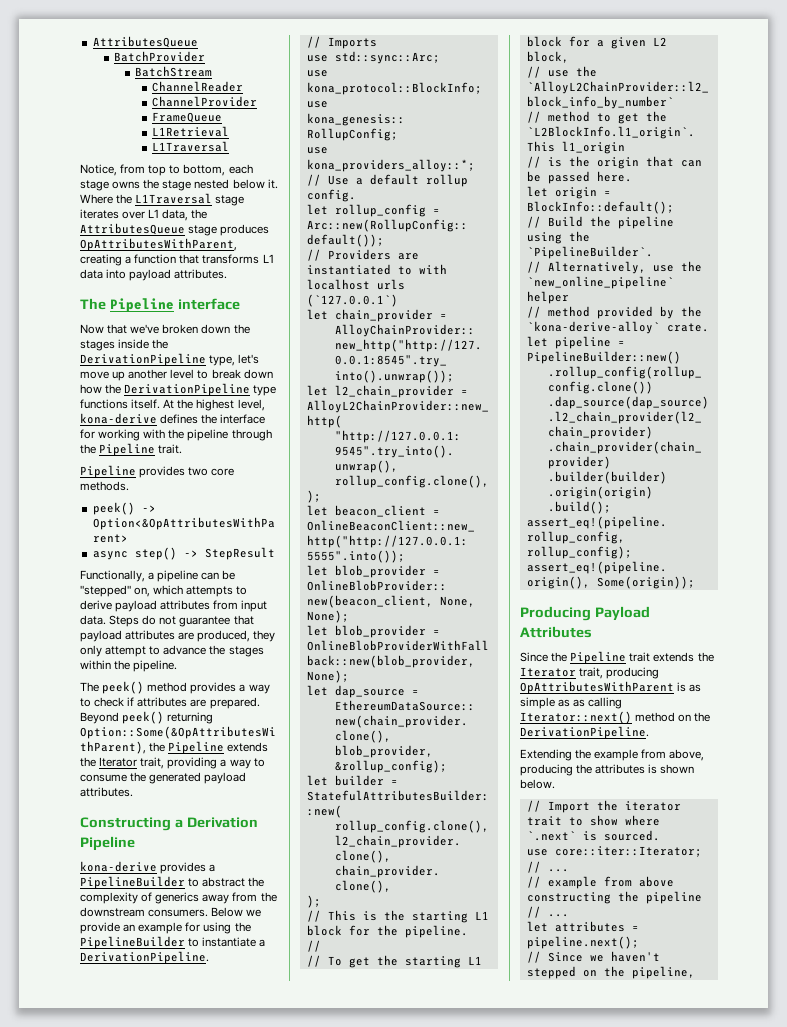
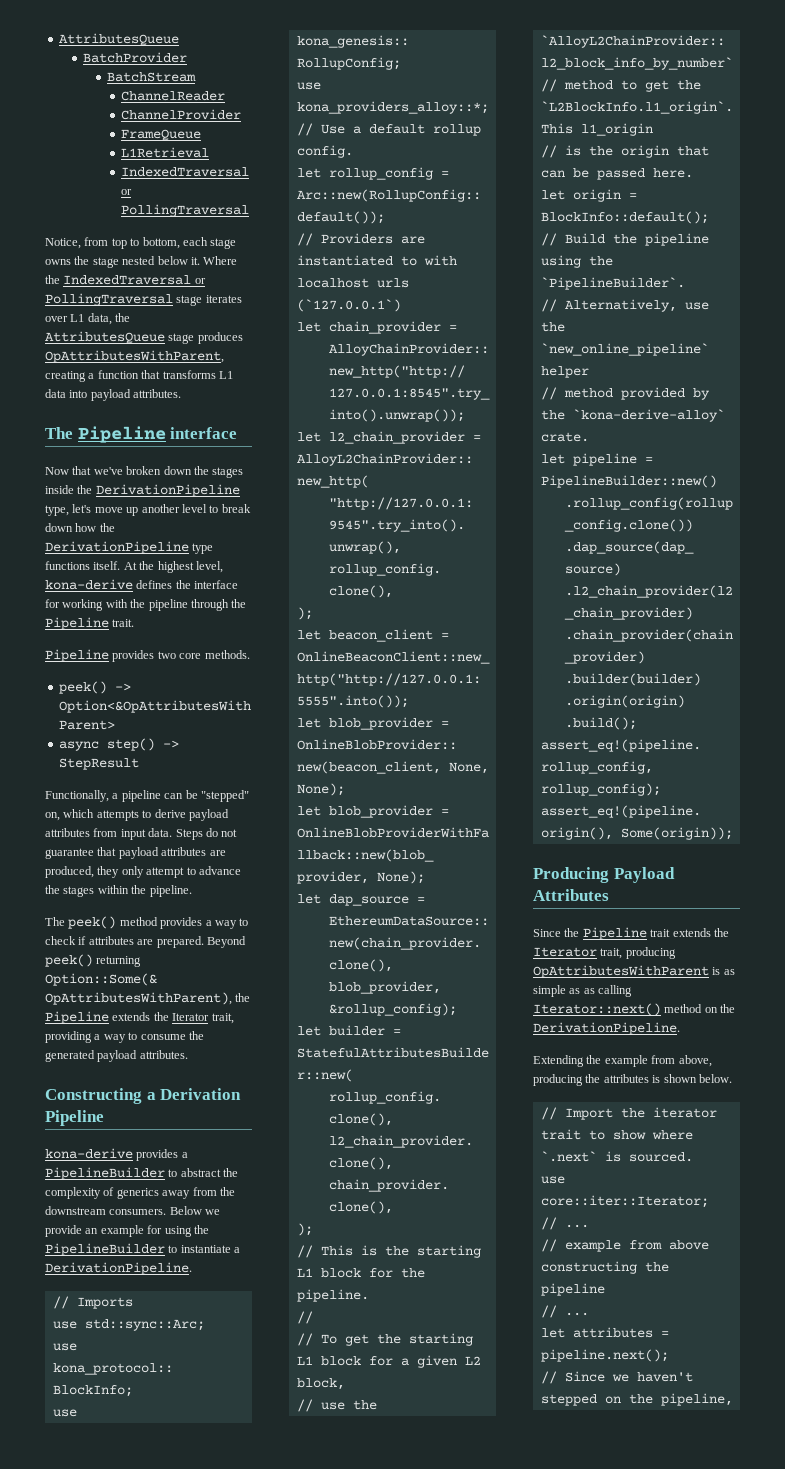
[152,141,230,152] L1Traversal -> [120,167,249,177] [120,189,132,195] [120,204,249,217] IndexedTraversal or PollingTraversal
[135,193,213,204] L1Traversal -> [63,275,206,285] [45,293,173,306] IndexedTraversal or PollingTraversal

